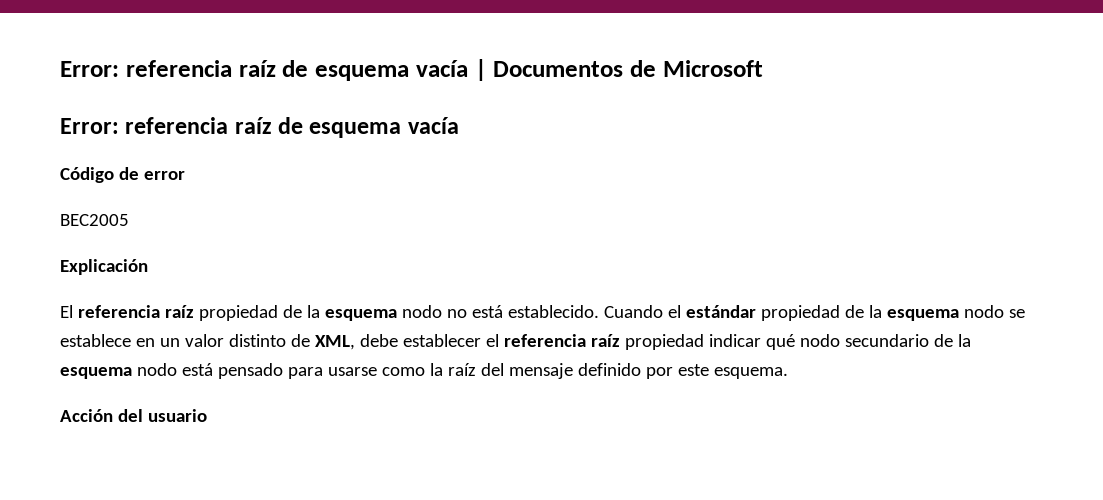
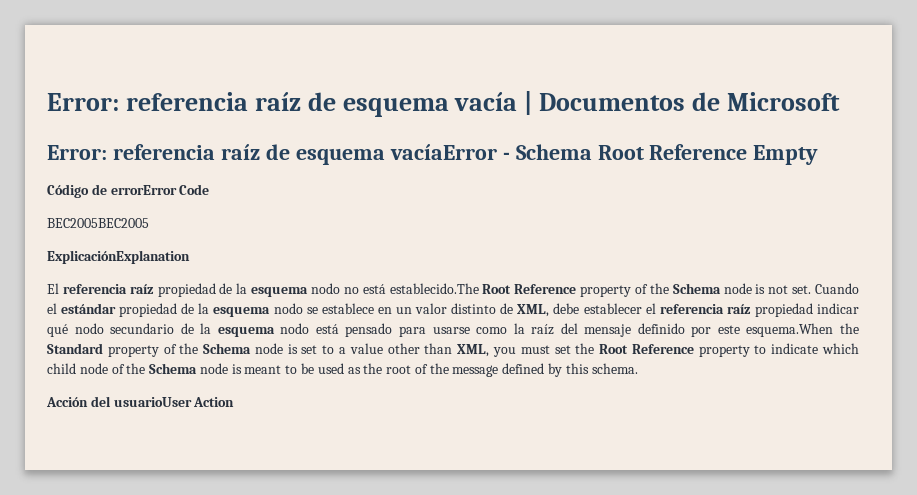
[407,117,459,134] [60,167,185,183] [60,214,129,226] [60,259,148,275] vacía // Código de error // BEC2005 // Explicación -> [389,144,819,165] [47,184,210,198] [47,218,149,228] [47,250,190,264] vacíaError - Schema Root Reference Empty // Código de errorError Code // BEC2005BEC2005 // ExplicaciónExplanation
[507,305,599,318] establecido. -> [389,283,812,297] establecido.The Root Reference property of the Schema node is not set.
[713,367,788,379] esquema. -> [746,323,859,337] [47,343,859,357] [47,363,638,377] esquema.When the Standard property of the Schema node is set to a value other than XML, you must set the Root Reference property to indicate which child node of the Schema node is meant to be used as the root of the message defined by this schema.
[147,409,207,422] usuario -> [113,397,235,407] usuarioUser Action

